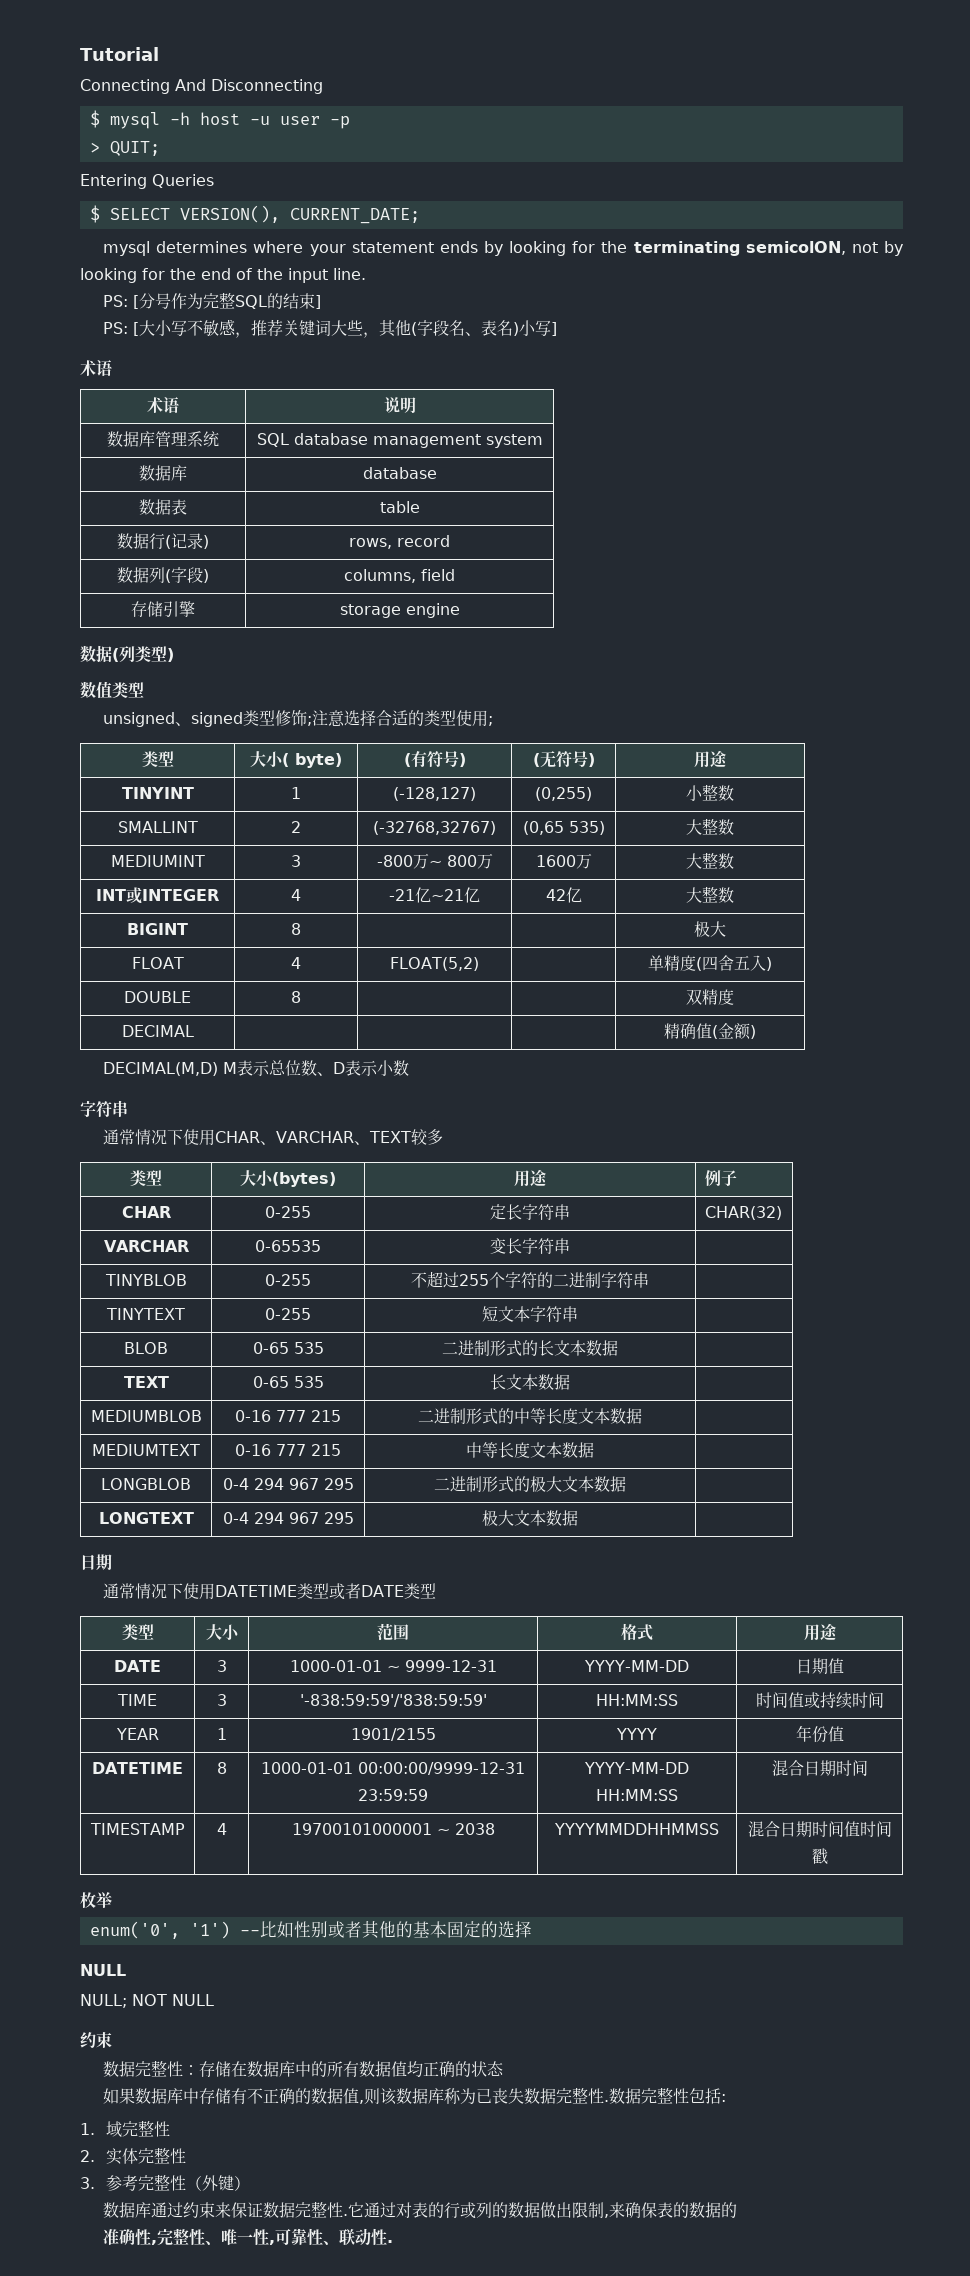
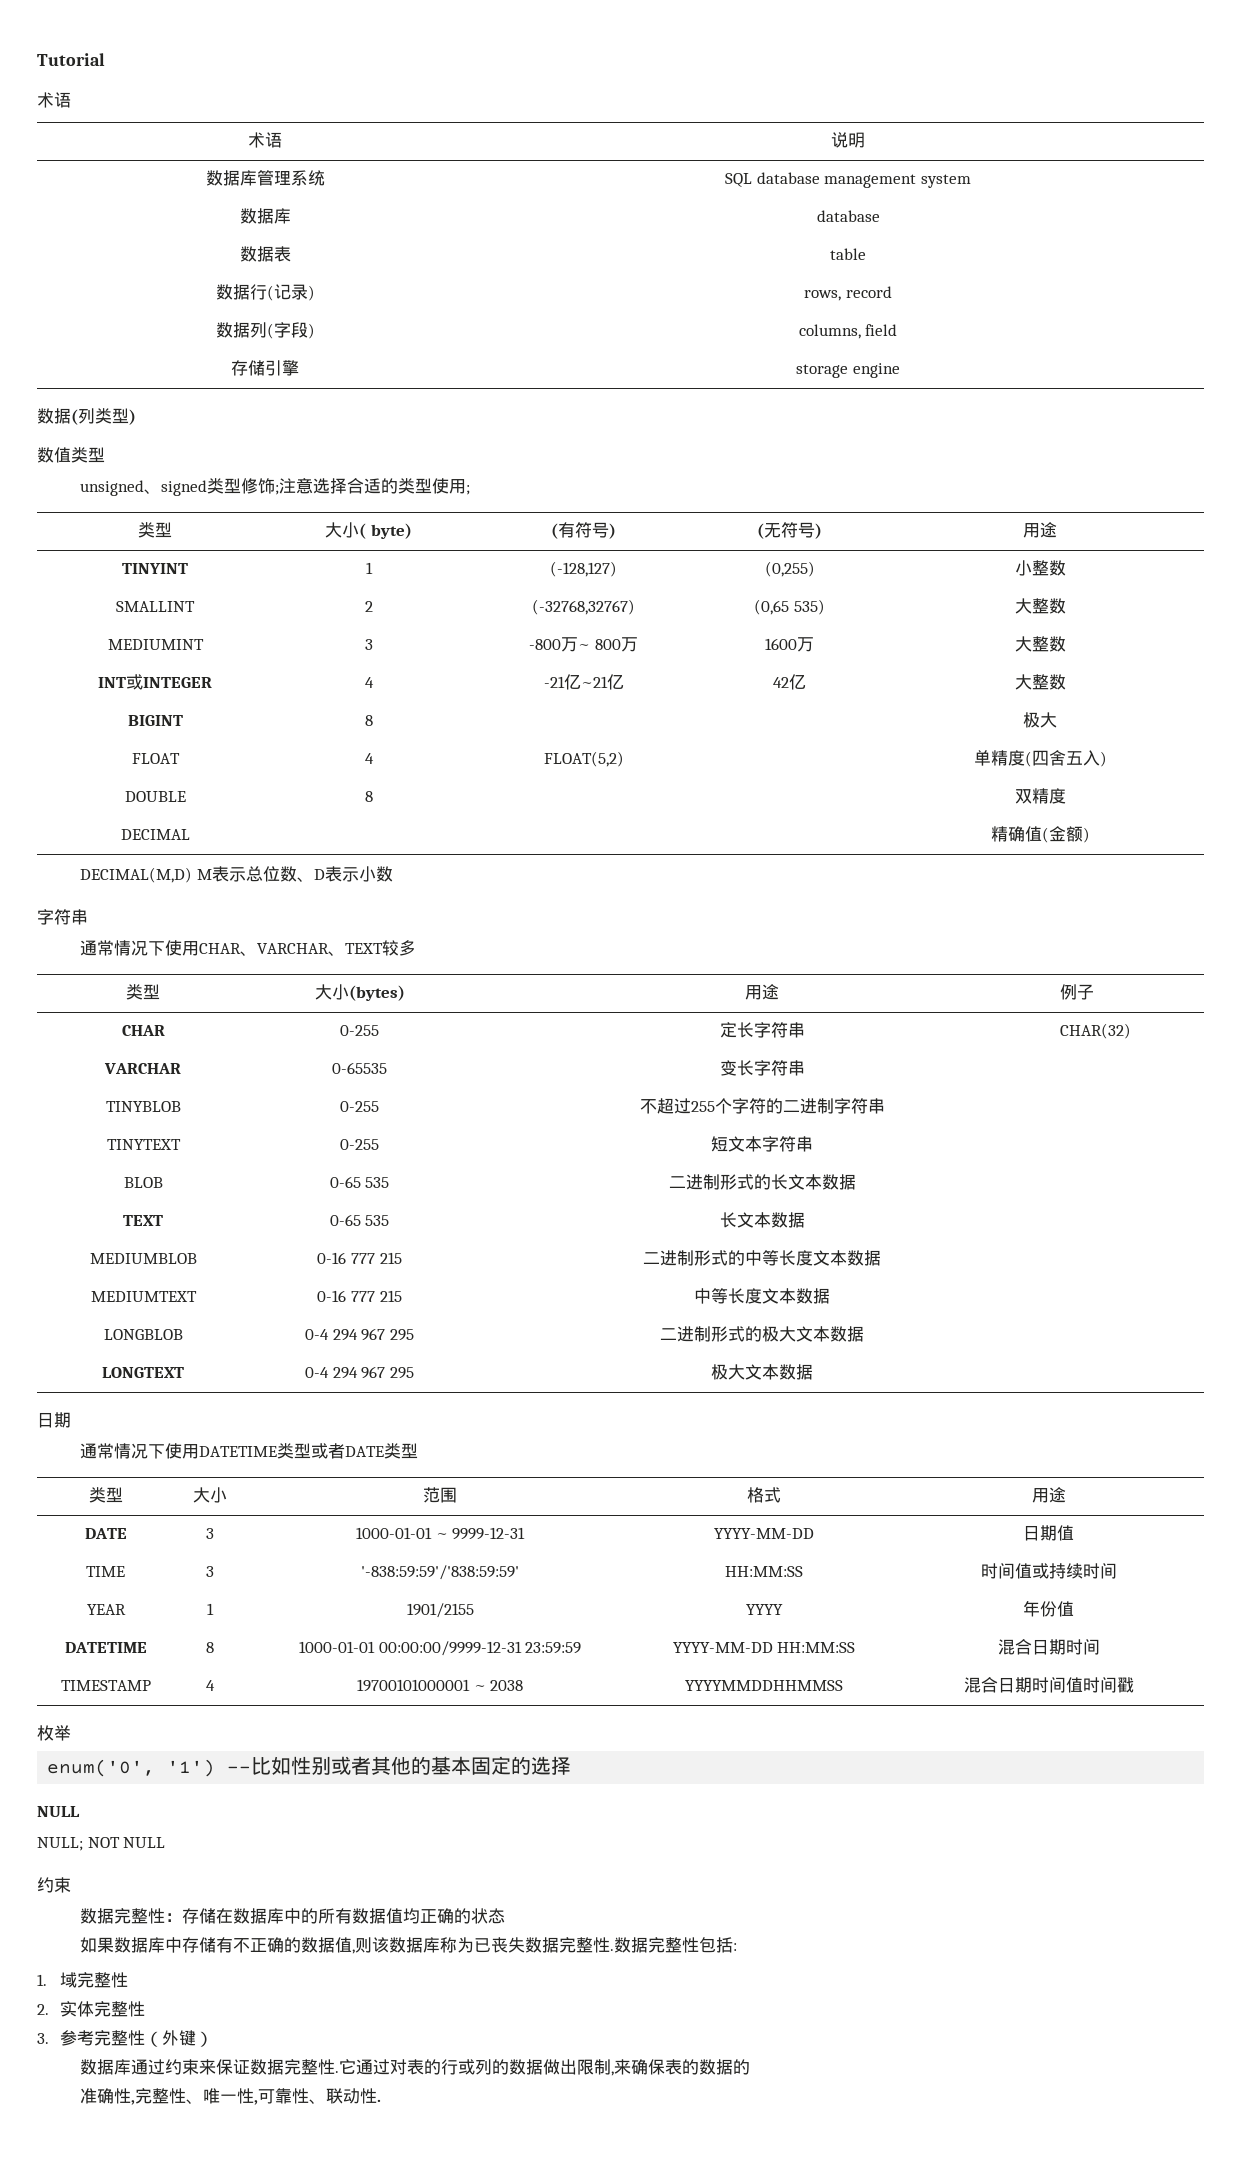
[80,79,323,94] [89,110,350,129] [89,141,160,156] [80,174,214,189] [89,205,420,224] [103,241,904,256] [80,268,366,283] [103,292,322,309] [103,319,558,338] // Connecting And Disconnecting // $ mysql -h host -u user -p // > QUIT; // Entering Queries // $ SELECT VERSION(), CURRENT_DATE; // mysql determines where your statement ends by looking for the terminating semicolON, not by looking for the end of the input line. // PS: [分号作为完整SQL的结束] // PS: [大小写不敏感，推荐关键词大些，其他(字段名、表名)小写] -> (105, 59) none

